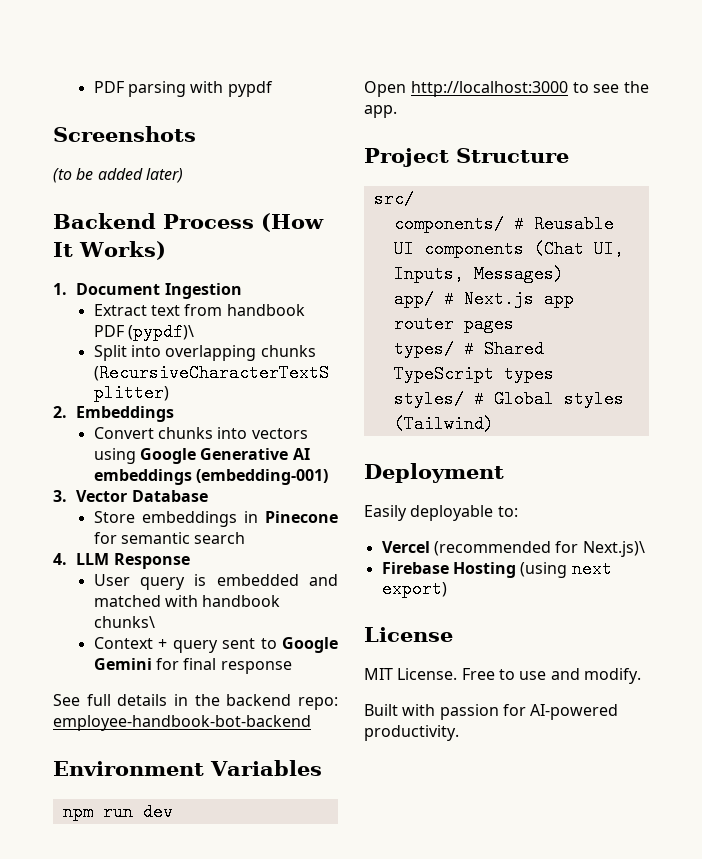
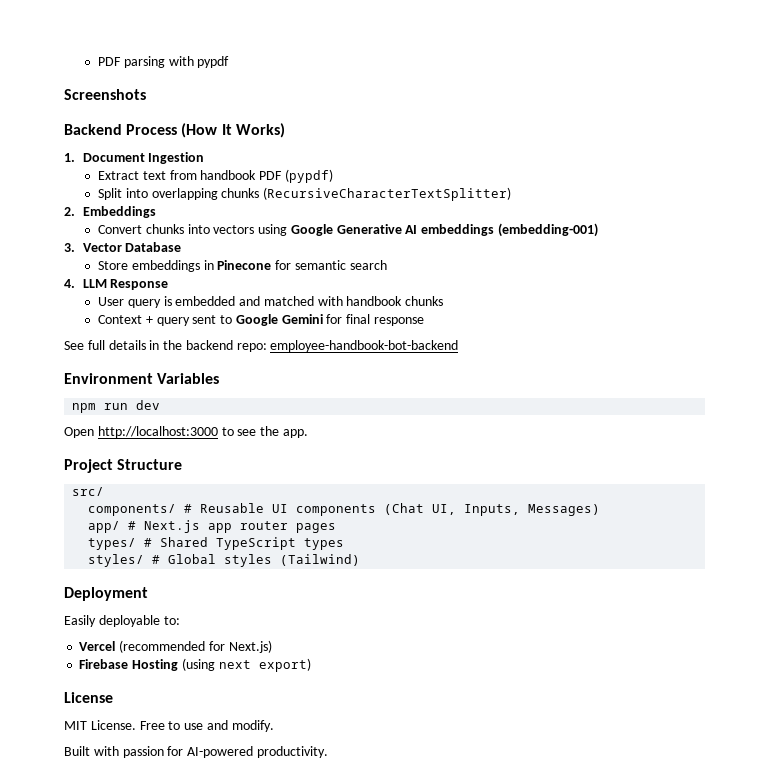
[53,168,183,183] // (to be added later) -> (146, 94) none
[128,323,195,341] (pypdf)\ -> [284,169,333,183] (pypdf)
[93,616,155,628] chunks\ -> [405,296,444,306] chunks
[582,541,645,557] Next.js)\ -> [228,640,272,653] Next.js)

